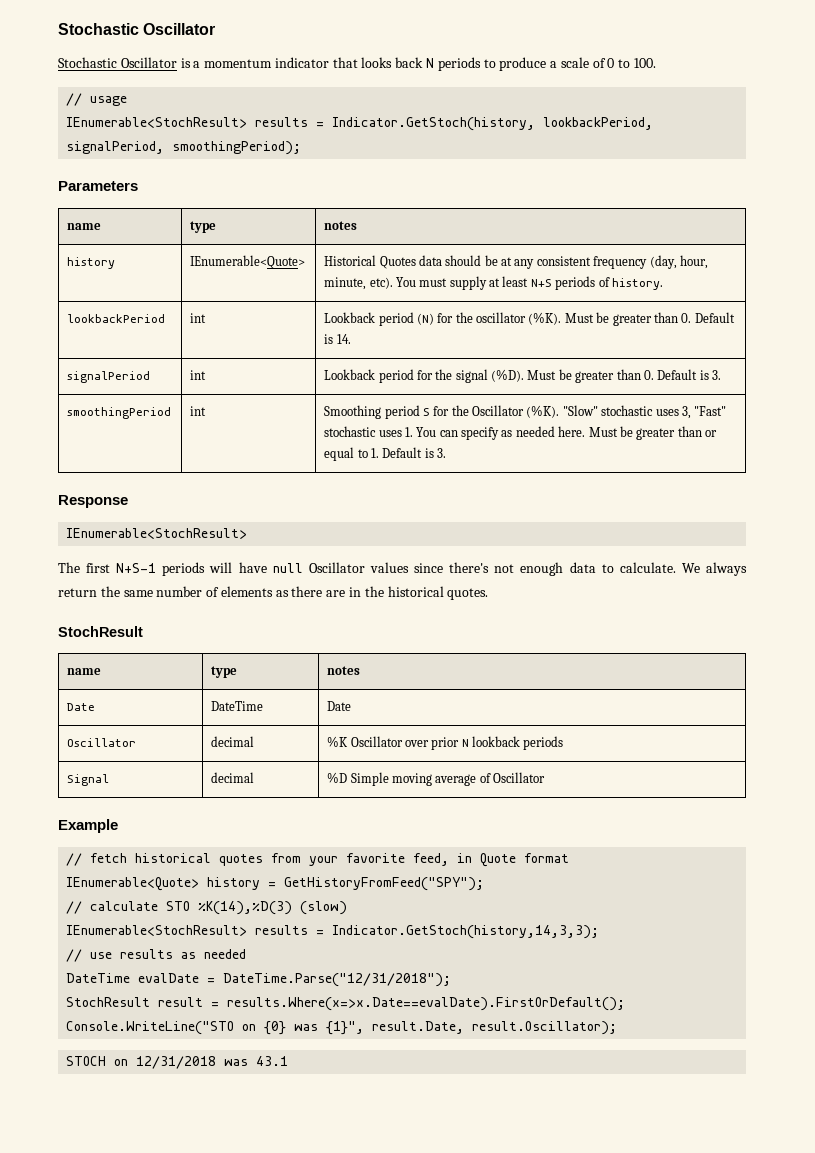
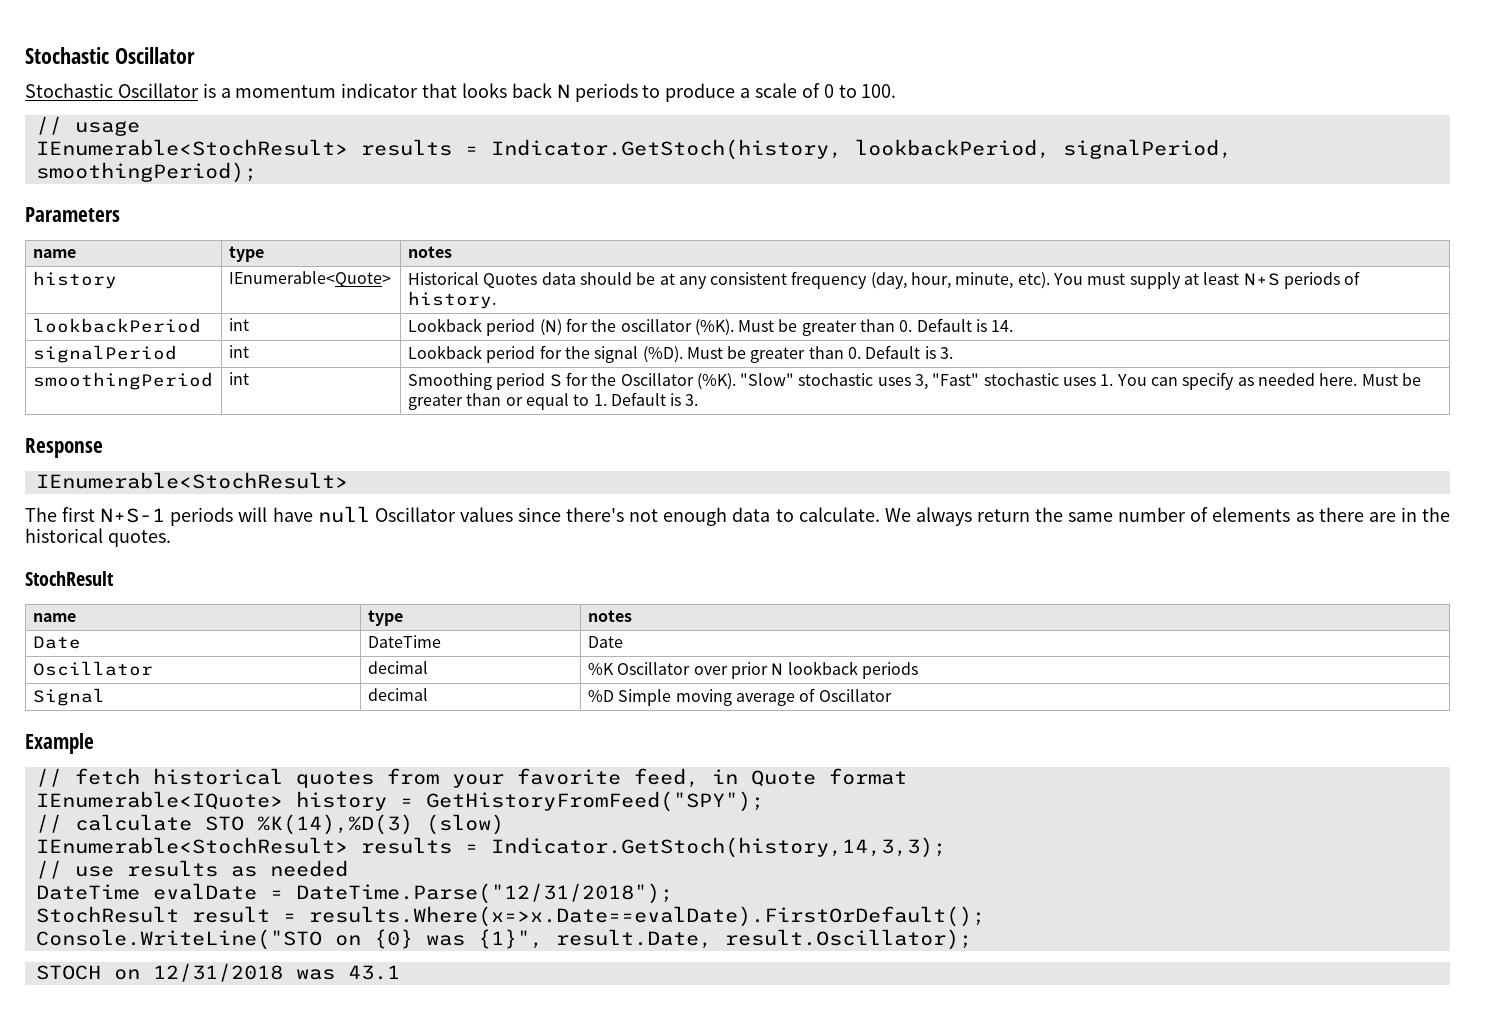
[66,877,200,891] IEnumerable<Quote> -> [35,791,283,810] IEnumerable<IQuote>

